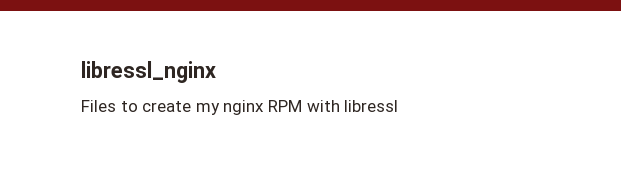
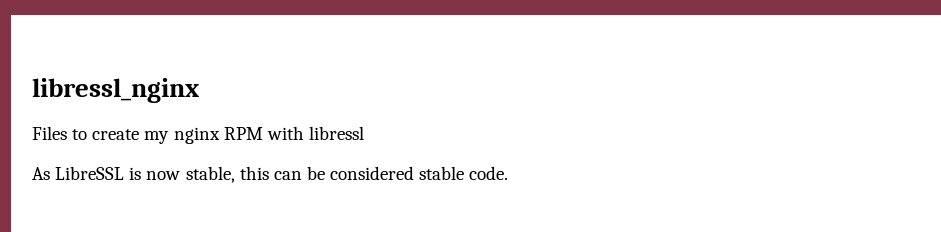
(399, 106) none -> [32,166,509,183] // As LibreSSL is now stable, this can be considered stable code.

